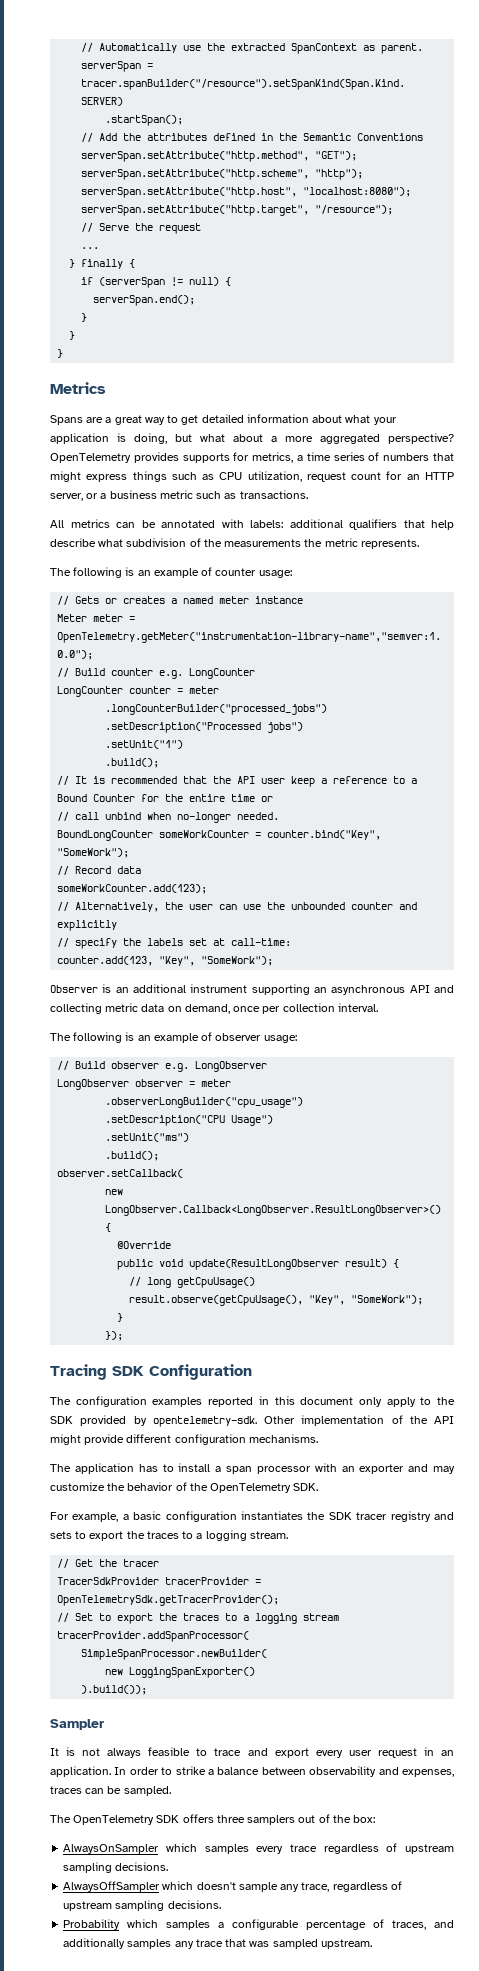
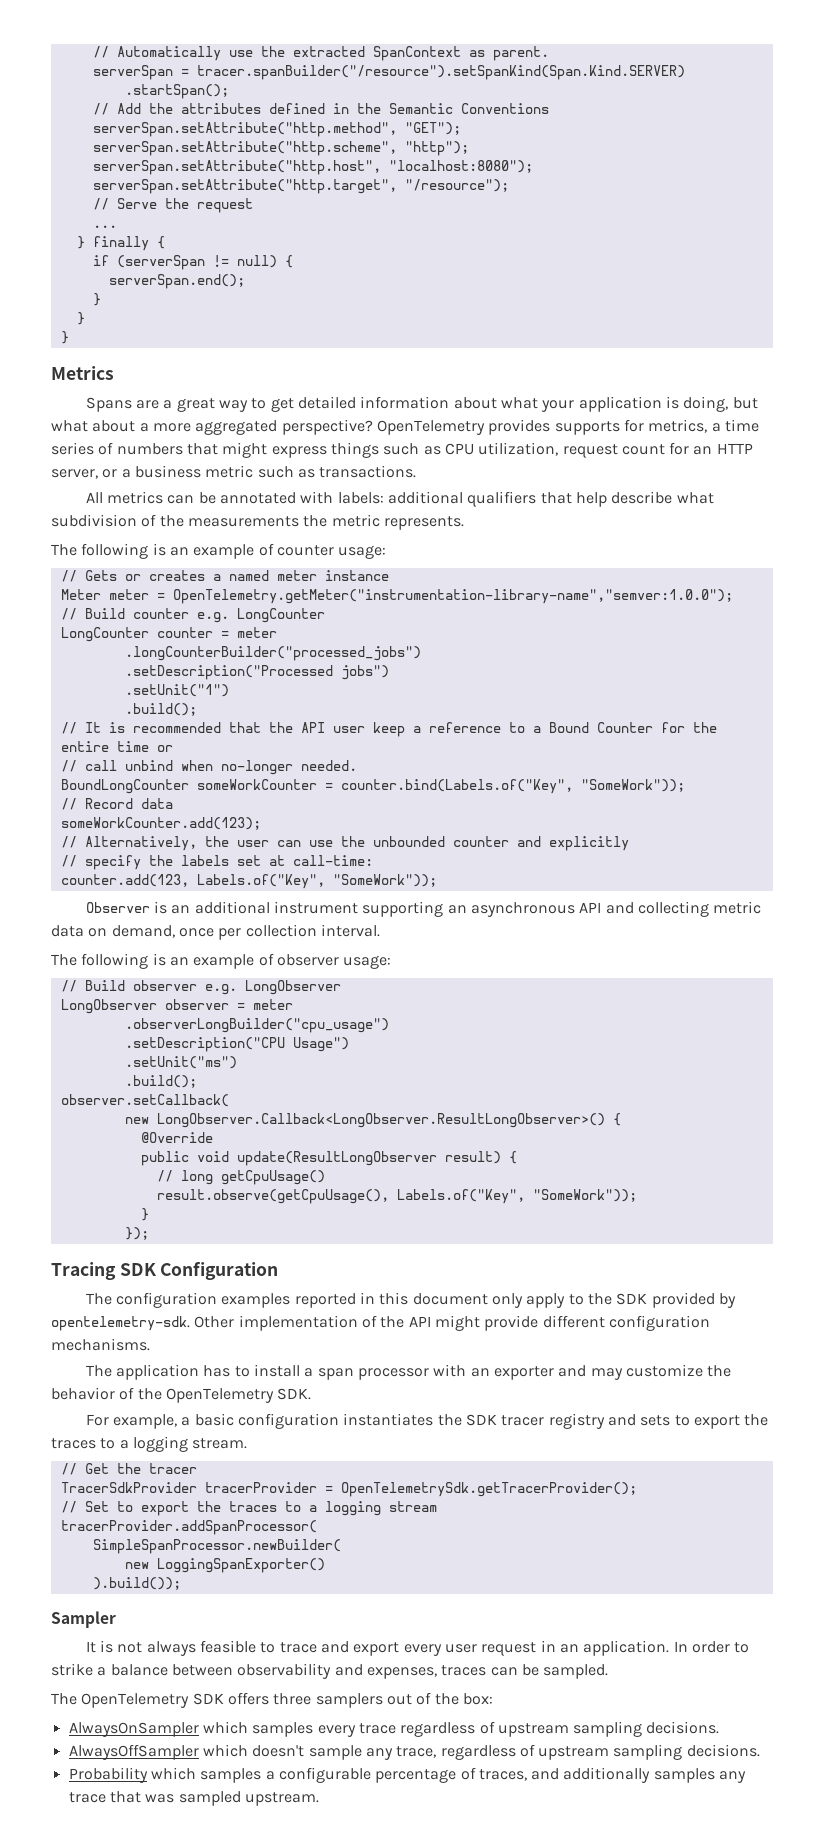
[267,830,382,840] [57,848,130,858] counter.bind("Key", "SomeWork"); -> [340,779,685,794] counter.bind(Labels.of("Key", "SomeWork"));
[159,956,274,966] "Key", "SomeWork"); -> [196,874,437,889] Labels.of("Key", "SomeWork"));
[309,1295,424,1305] "Key", "SomeWork"); -> [396,1189,637,1204] Labels.of("Key", "SomeWork"));

